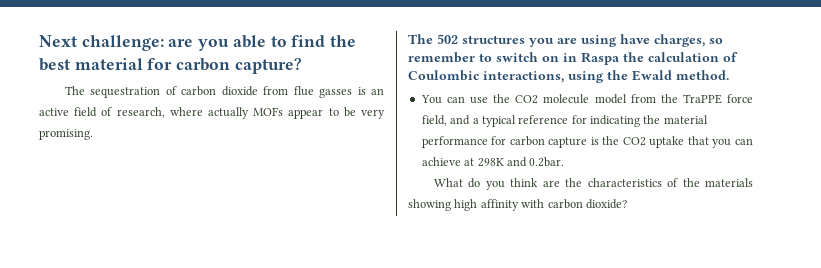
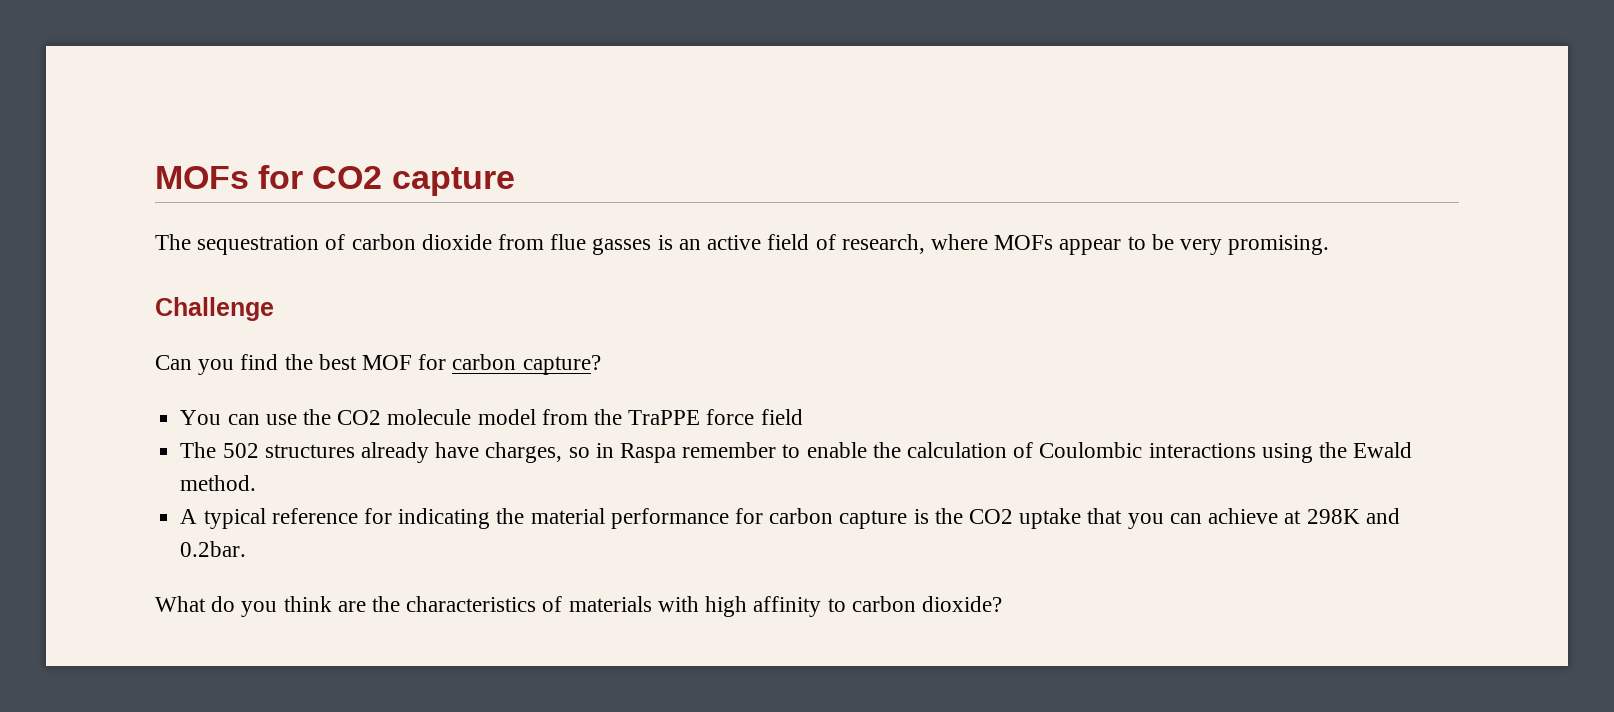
[39,35,357,51] [39,58,302,74] Next challenge: are you able to find the best material for carbon capture? -> [155,165,515,196] MOFs for CO2 capture
[208,107,249,119] actually -> (988, 242) none
[408,34,723,47] [408,52,738,65] [408,70,729,83] The 502 structures you are using have charges, so remember to switch on in Raspa the calculation of Coulombic interactions, using the Ewald method. -> [155,297,274,321] [155,354,601,375] Challenge // Can you find the best MOF for carbon capture?
[421,115,479,126] field, and a -> [760,409,803,425] [180,442,1413,463] [180,475,257,491] [180,509,198,524] field // The 502 structures already have charges, so in Raspa remember to enable the calculation of Coulombic interactions using the Ewald method. // A
[682,178,753,187] [408,199,451,211] the materials showing -> [568,596,699,612] materials with
[521,199,545,208] with -> [827,598,846,612] to

